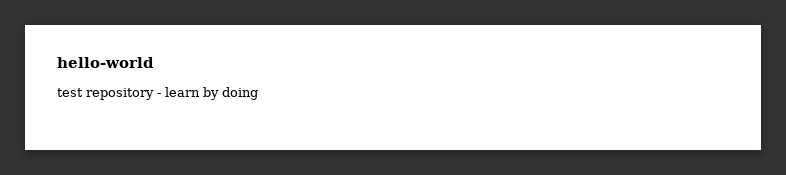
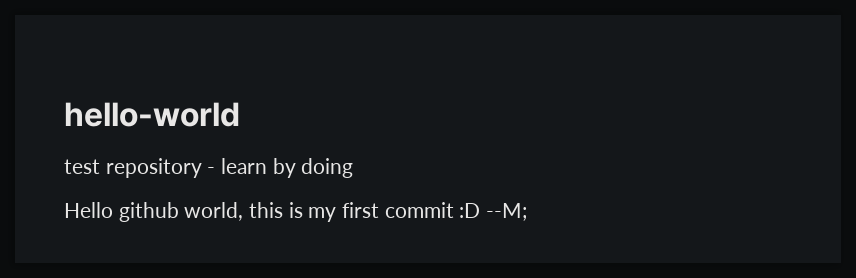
(258, 93) none -> [64,202,528,222] // Hello github world, this is my first commit :D --M;

